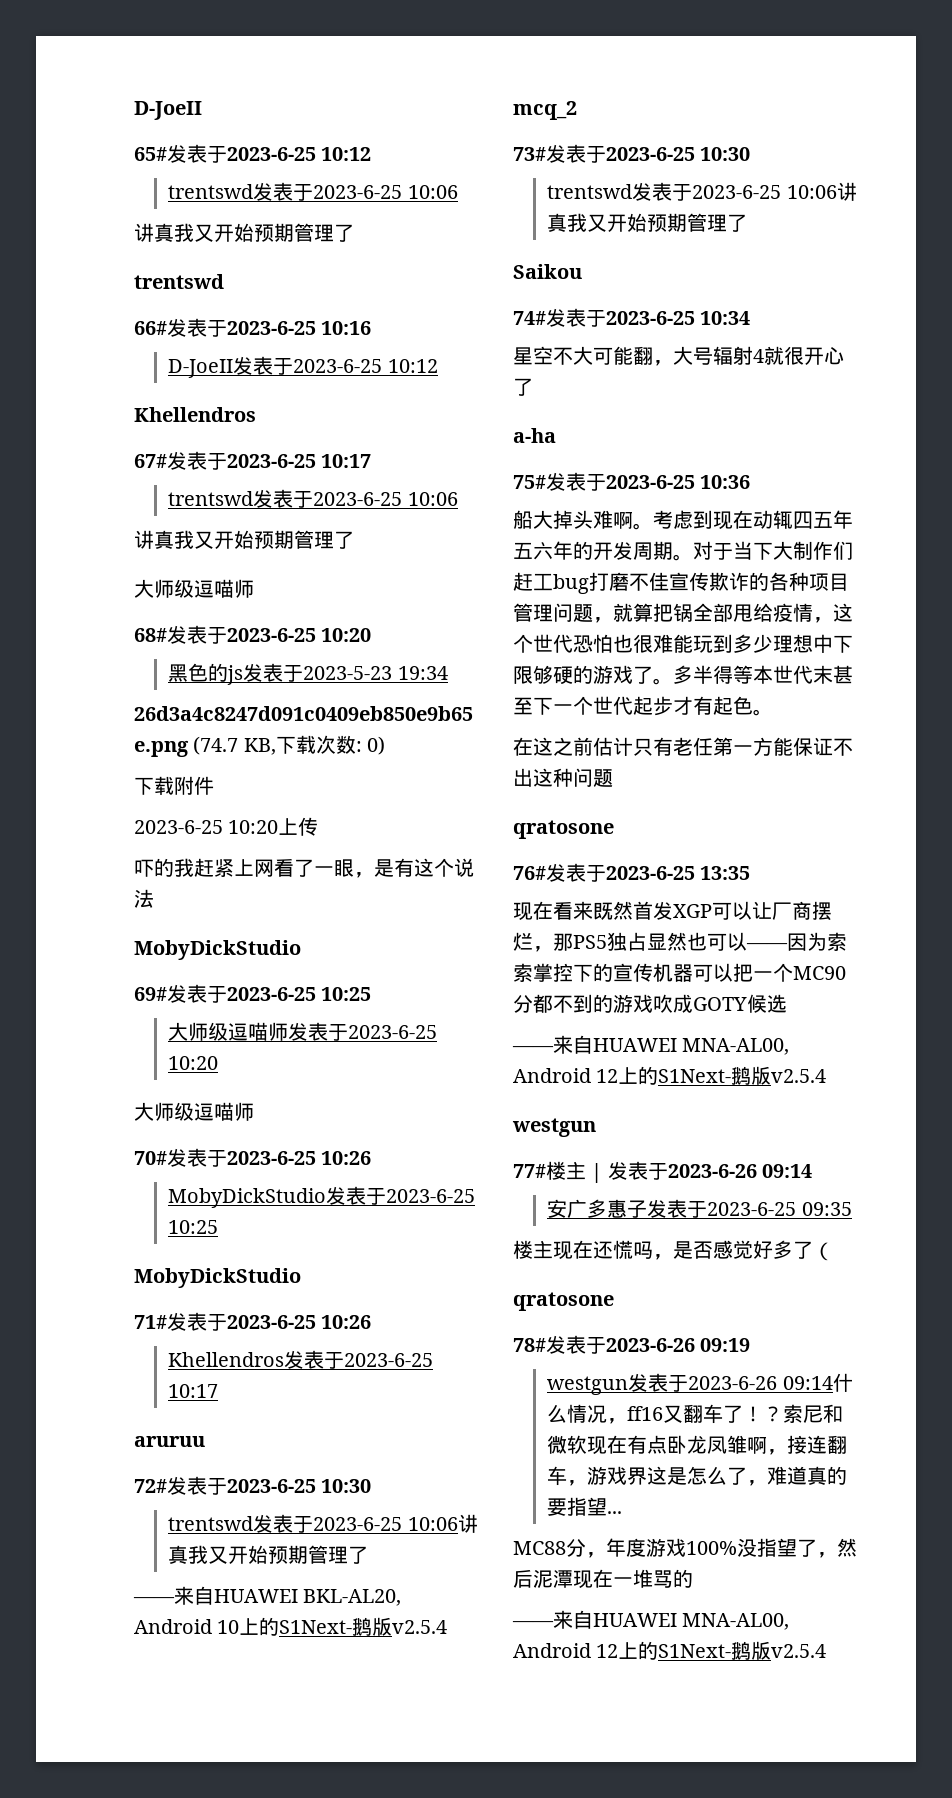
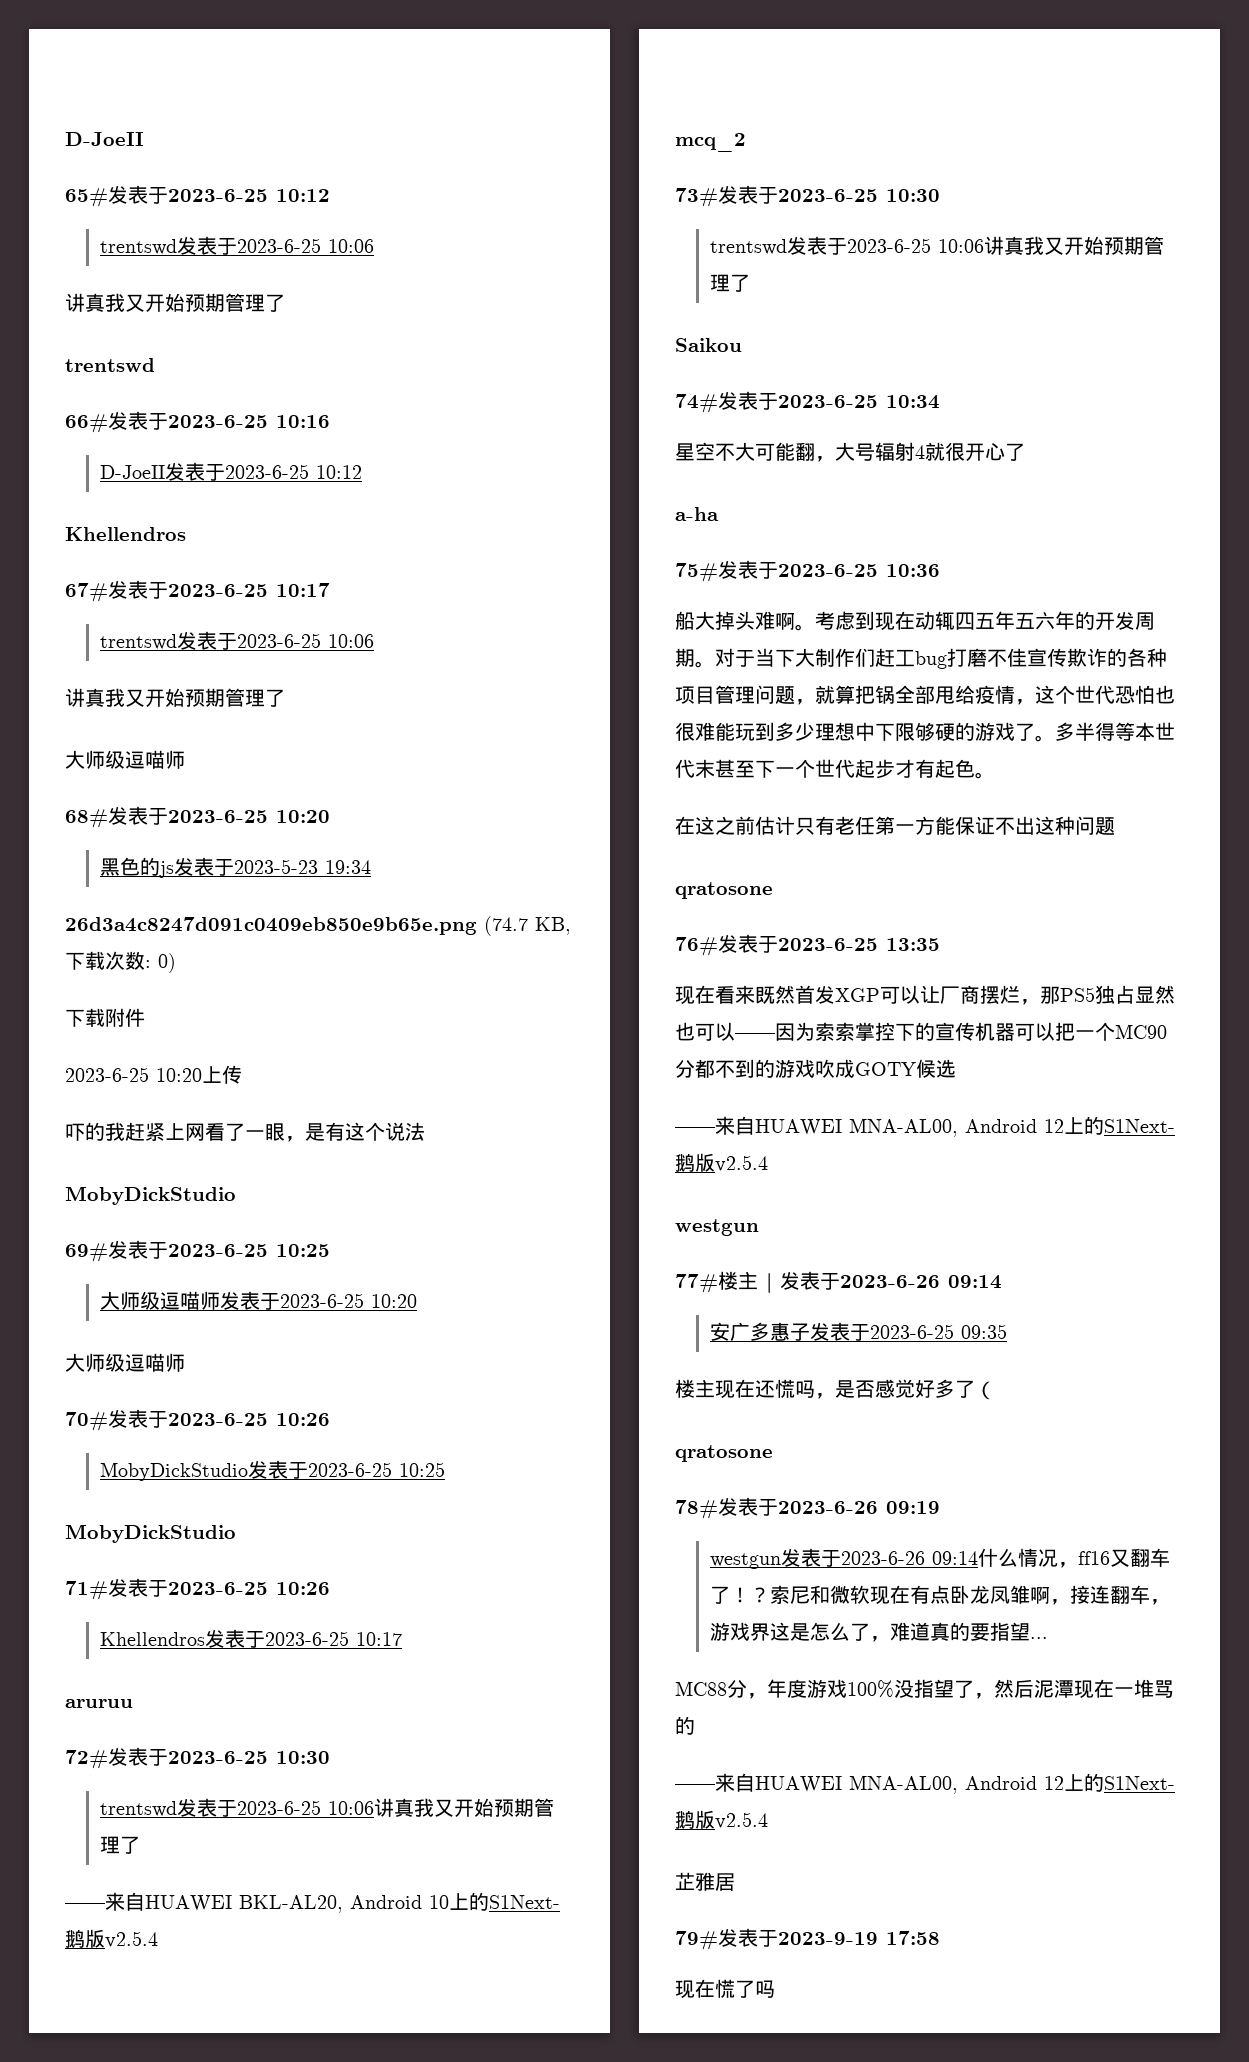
(827, 1651) none -> [675,1872,735,1891] [675,1928,940,1950] [675,1979,775,1999] // 芷雅居 // 79#发表于2023-9-19 17:58 // 现在慌了吗

